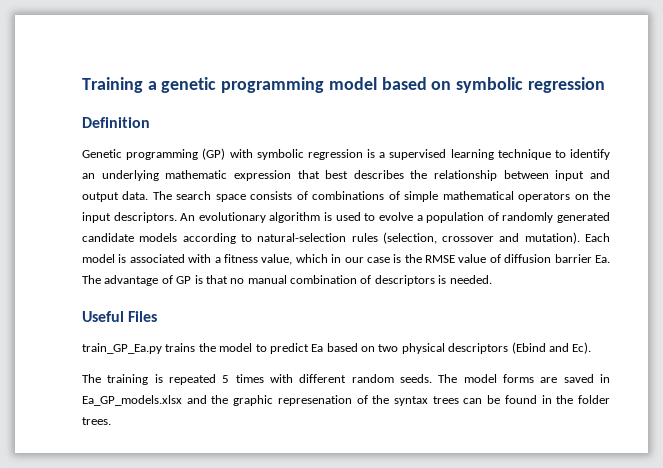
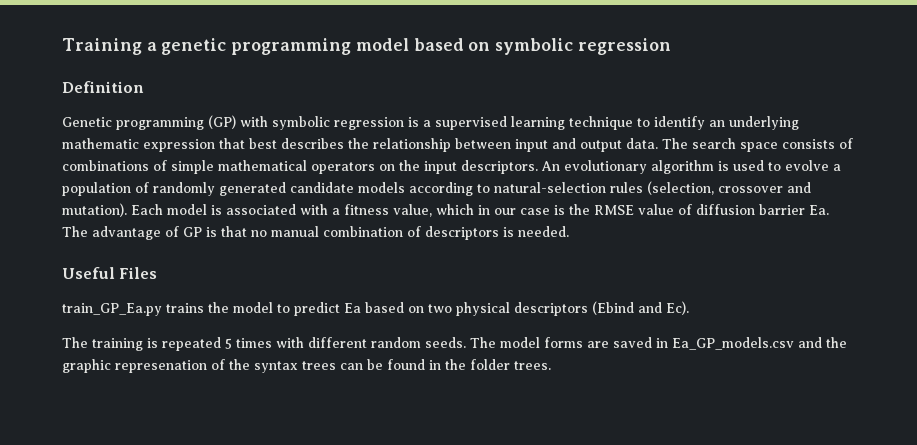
[82,395,182,406] Ea_GP_models.xlsx -> [672,337,794,350] Ea_GP_models.csv

